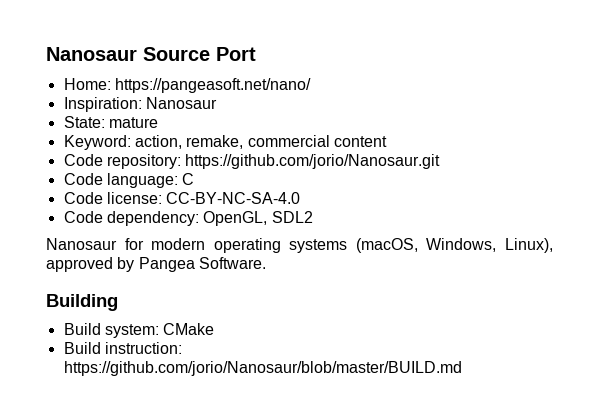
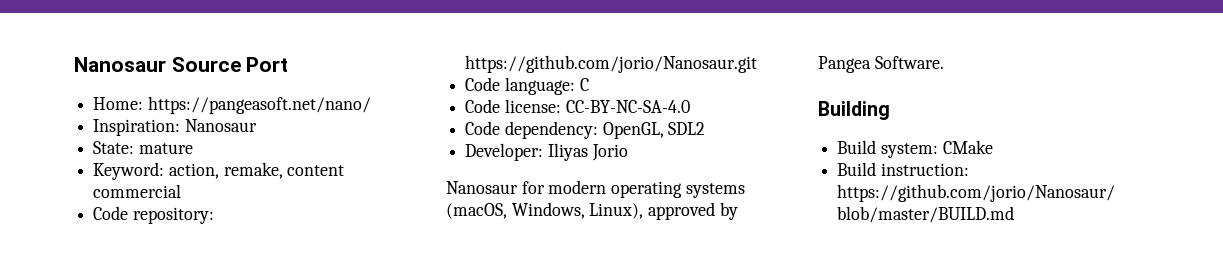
(244, 142) none -> [287,165,345,176] content
[333,136,387,147] content -> (182, 191) none
(313, 217) none -> [465,143,628,161] // Developer: Iliyas Jorio

